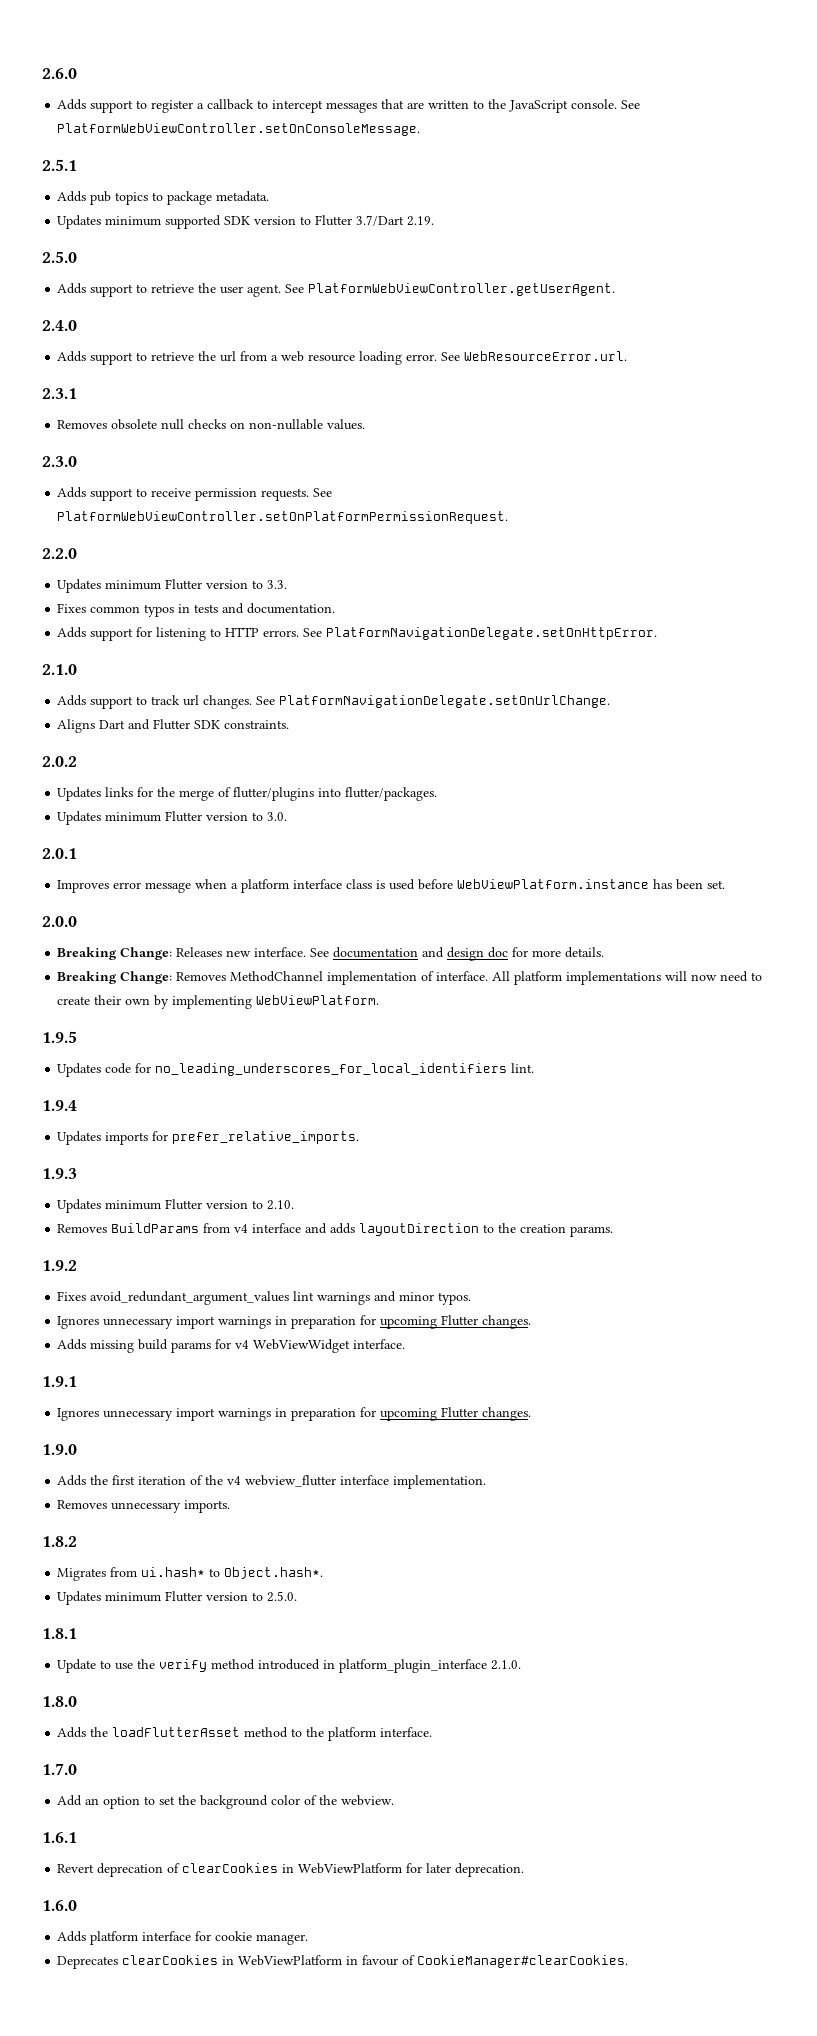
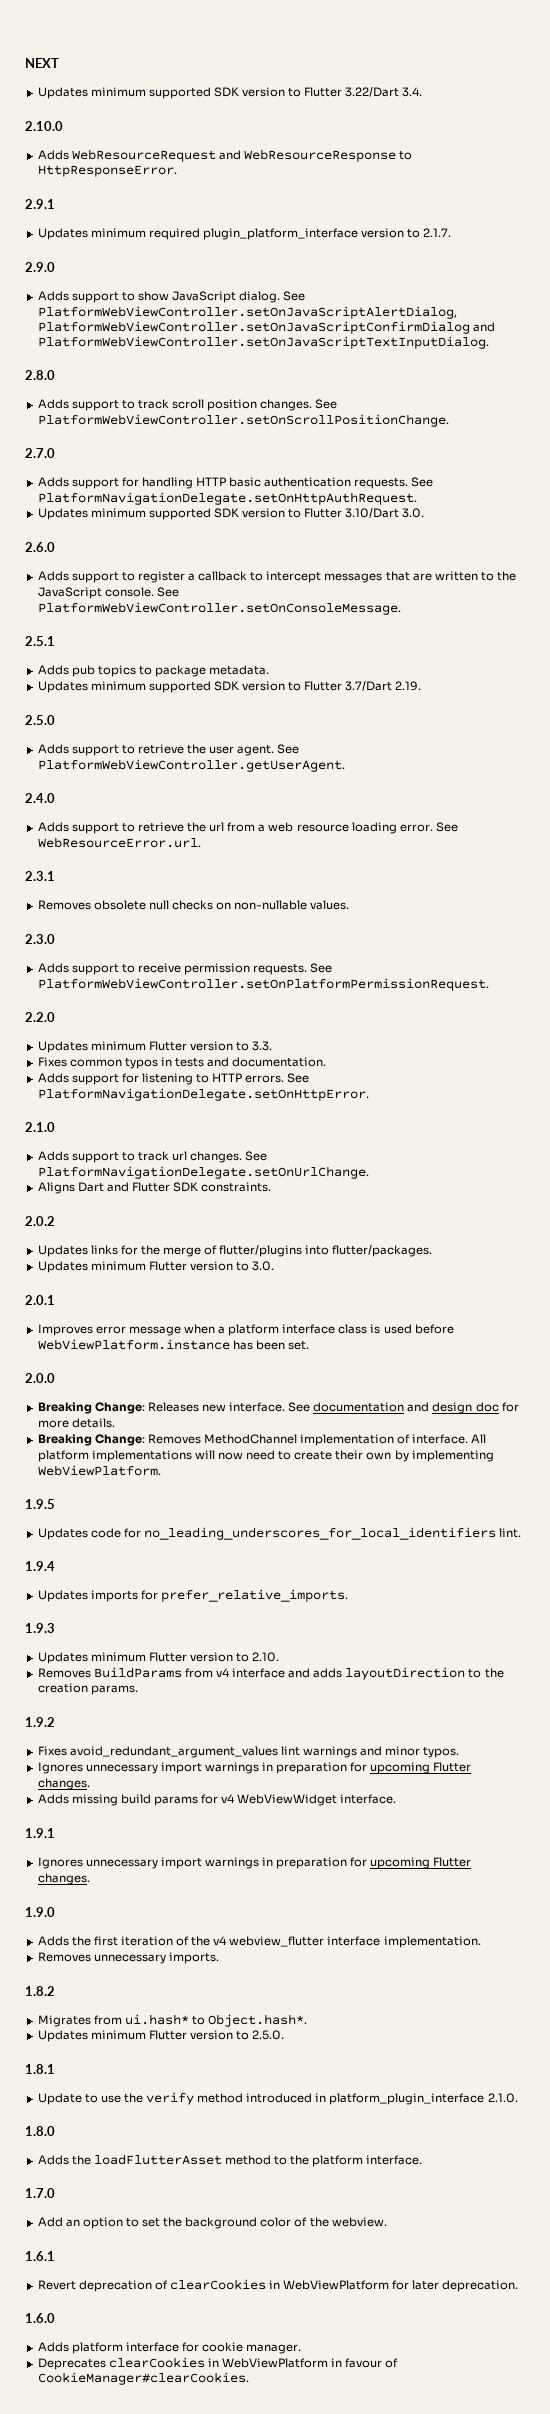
(42, 73) none -> [25,58,59,68] [37,87,423,99] [25,121,63,131] [37,149,413,162] [37,165,177,177] [25,199,55,209] [37,228,452,240] [25,262,55,272] [37,291,306,303] [37,306,457,319] [37,321,495,334] [37,336,489,349] [25,370,55,380] [37,399,338,411] [37,414,449,427] [25,448,55,458] [37,477,434,489] [37,492,417,505] [37,508,425,520] NEXT // Updates minimum supported SDK version to Flutter 3.22/Dart 3.4. // 2.10.0 // Adds WebResourceRequest and WebResourceResponse to HttpResponseError. // 2.9.1 // Updates minimum required plugin_platform_interface version to 2.1.7. // 2.9.0 // Adds support to show JavaScript dialog. See PlatformWebViewController.setOnJavaScriptAlertDialog, PlatformWebViewController.setOnJavaScriptConfirmDialog and PlatformWebViewController.setOnJavaScriptTextInputDialog. // 2.8.0 // Adds support to track scroll position changes. See PlatformWebViewController.setOnScrollPositionChange. // 2.7.0 // Adds support for handling HTTP basic authentication requests. See PlatformNavigationDelegate.setOnHttpAuthRequest. // Updates minimum supported SDK version to Flutter 3.10/Dart 3.0. //

